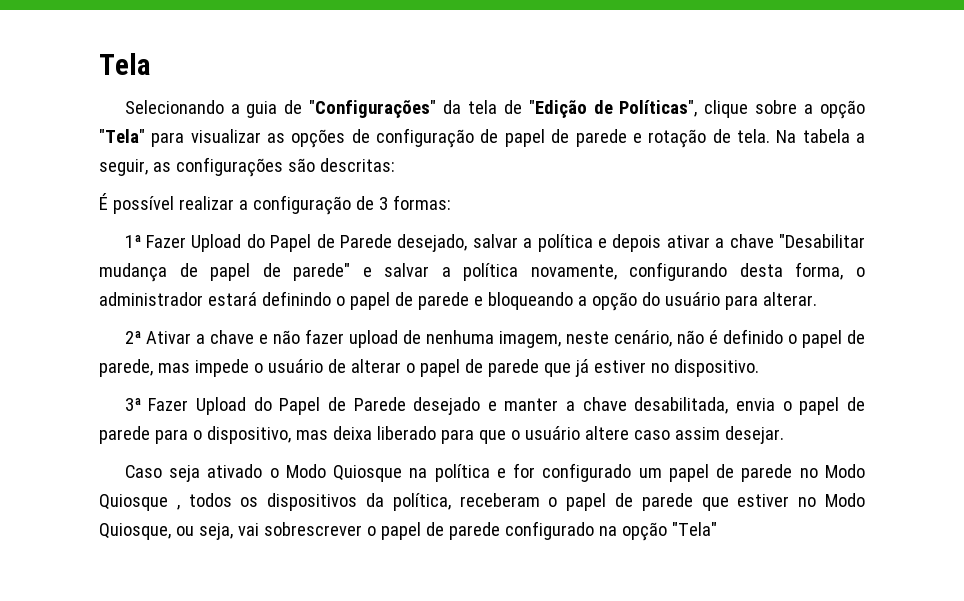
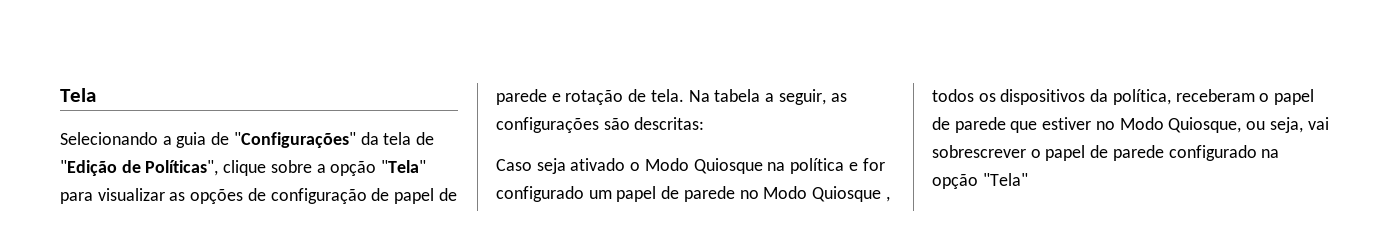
[99,193,451,215] [124,234,865,252] [99,262,866,282] [99,291,817,311] [124,329,866,348] [99,359,759,377] [124,397,865,415] [99,426,784,444] // É possível realizar a configuração de 3 formas: // 1ª Fazer Upload do Papel de Parede desejado, salvar a política e depois ativar a chave "Desabilitar mudança de papel de parede" e salvar a política novamente, configurando desta forma, o administrador estará definindo o papel de parede e bloqueando a opção do usuário para alterar. // 2ª Ativar a chave e não fazer upload de nenhuma imagem, neste cenário, não é definido o papel de parede, mas impede o usuário de alterar o papel de parede que já estiver no dispositivo. // 3ª Fazer Upload do Papel de Parede desejado e manter a chave desabilitada, envia o papel de parede para o dispositivo, mas deixa liberado para que o usuário altere caso assim desejar. -> (705, 123) none

